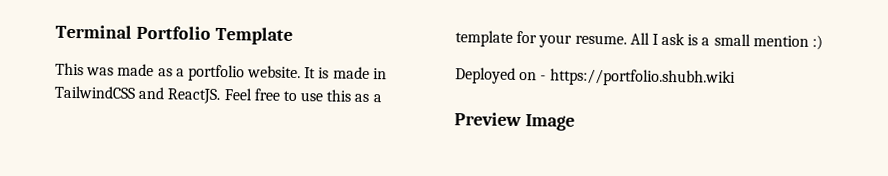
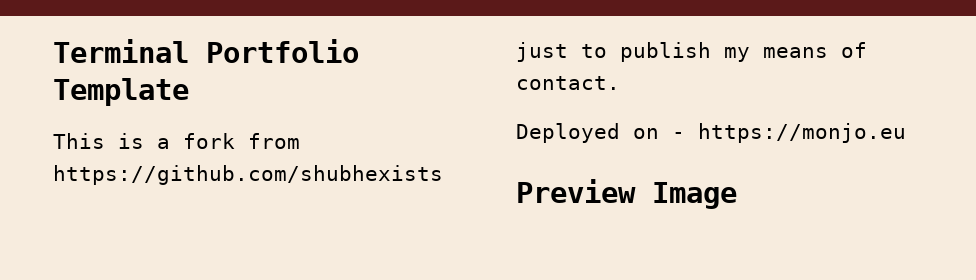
[86,63,387,82] [54,85,382,105] [455,30,824,51] was made as a portfolio website. It is made in TailwindCSS and ReactJS. Feel free to use this as a template for your resume. All I ask is a small mention :) -> [118,133,300,149] [53,165,443,185] [516,42,867,62] [516,76,620,90] is a fork from https://github.com/shubhexists just to publish my means of contact.
[549,68,736,87] https://portfolio.shubh.wiki -> [698,123,906,143] https://monjo.eu

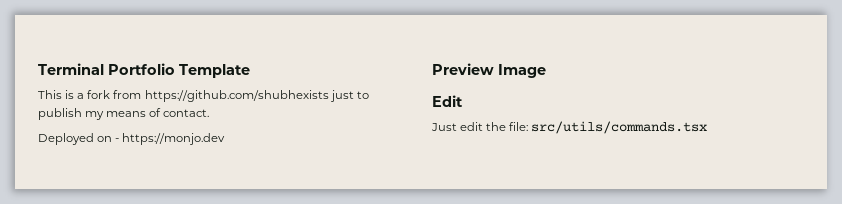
[698,123,906,143] https://monjo.eu -> [122,133,226,145] https://monjo.dev
(737, 195) none -> [432,95,463,107] [431,121,708,134] // Edit // Just edit the file: src/utils/commands.tsx

